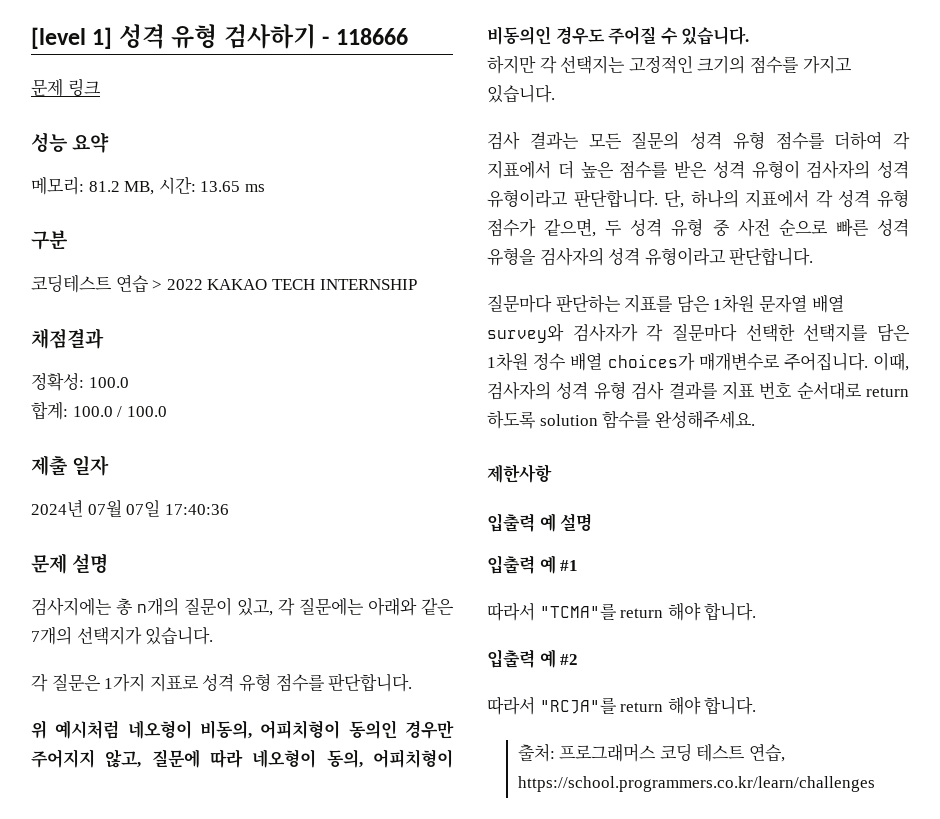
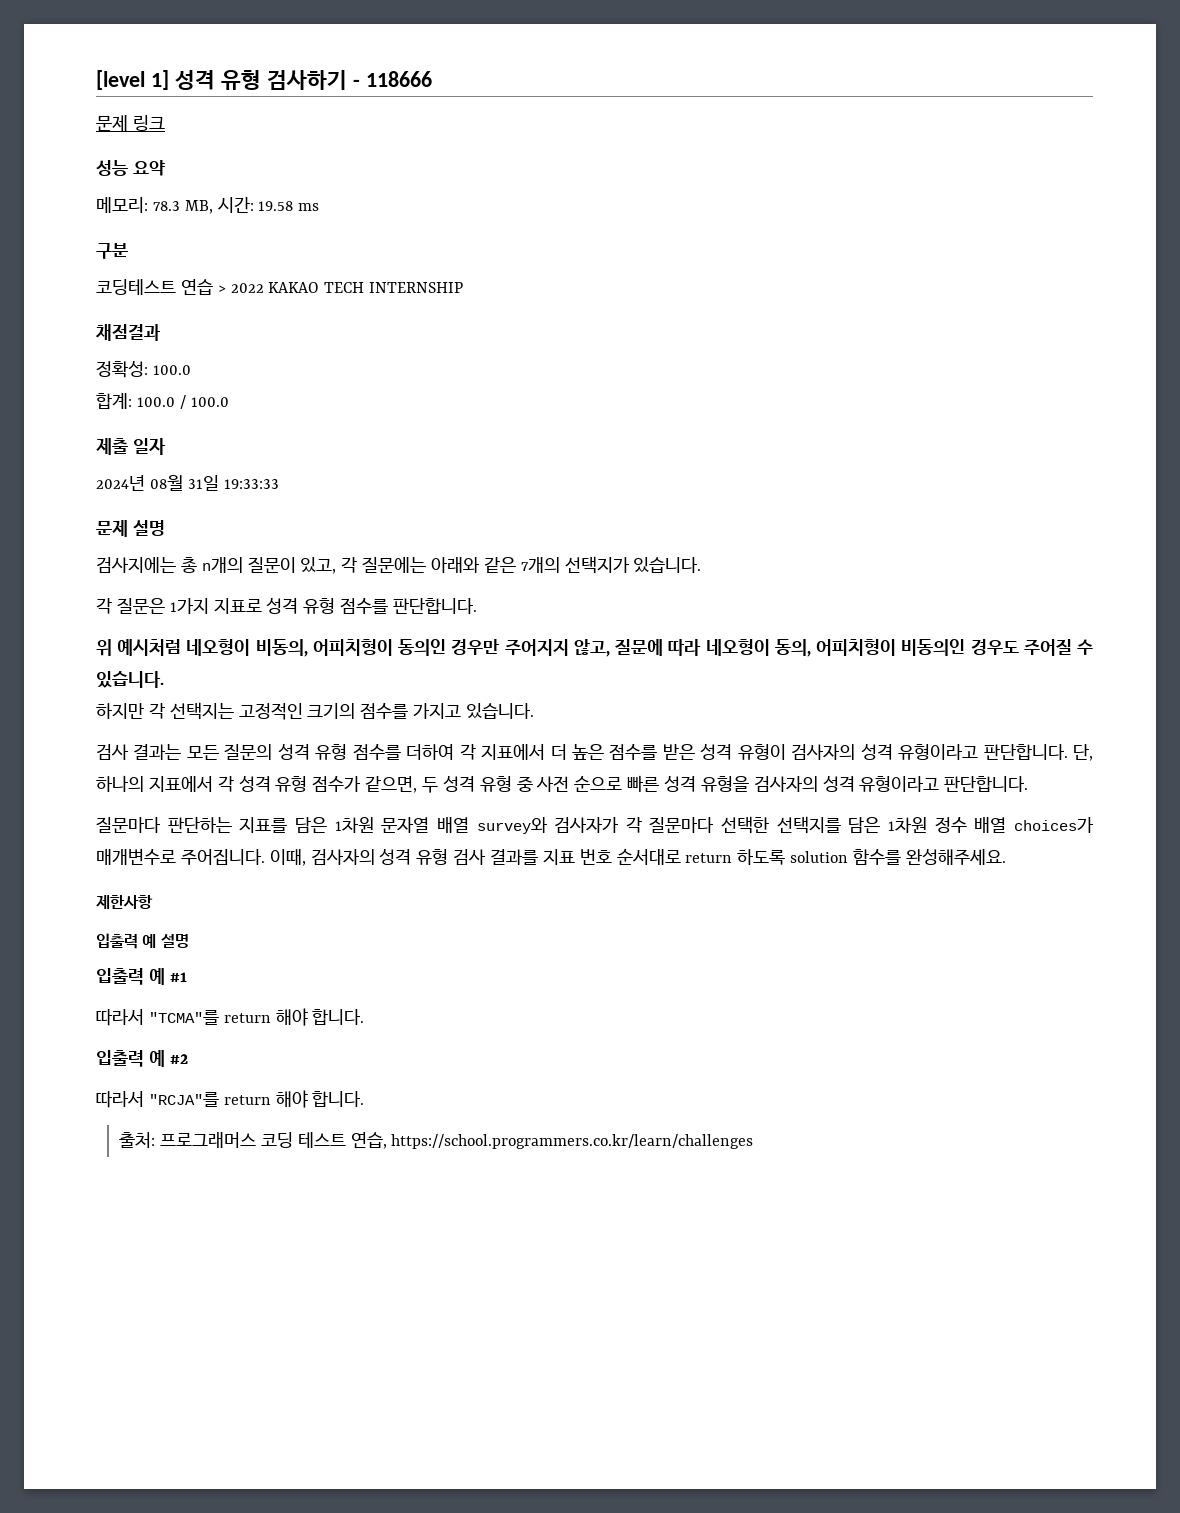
[88,181,120,192] 81.2 -> [152,201,180,211] 78.3
[200,181,241,192] 13.65 -> [258,201,294,211] 19.58
[87,500,229,517] 07월 07일 17:40:36 -> [149,475,279,491] 08월 31일 19:33:33

